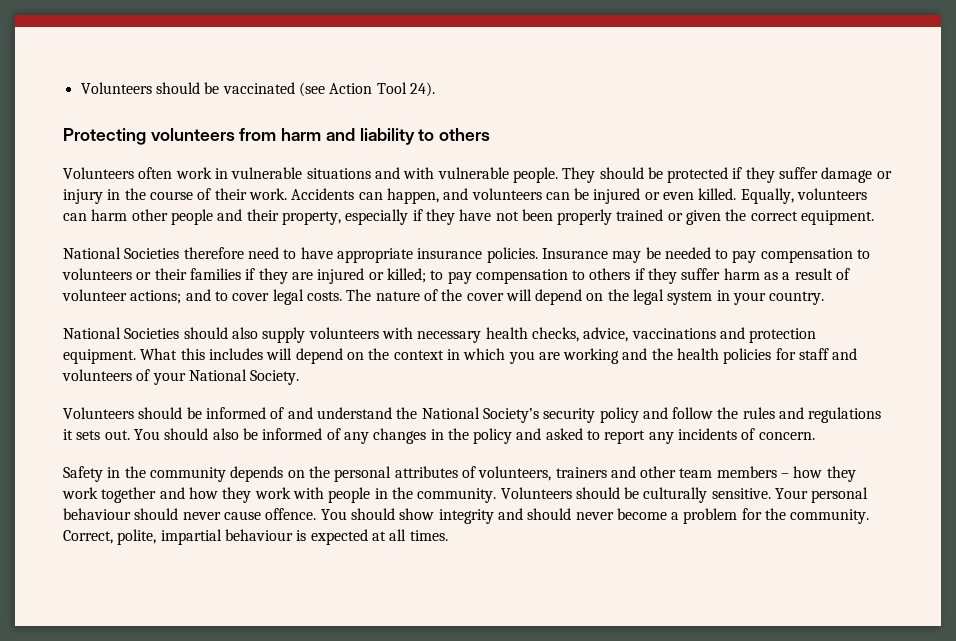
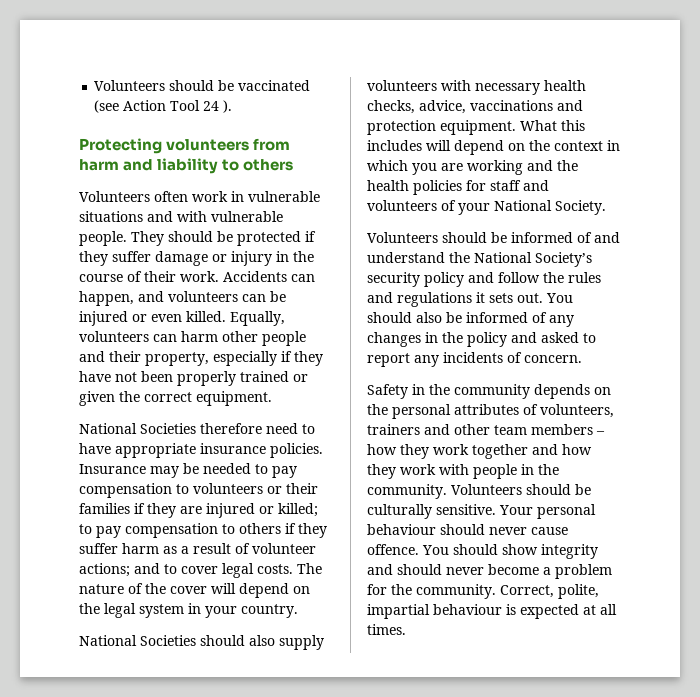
[409,82,435,97] 24). -> [203,100,233,113] 24 ).

